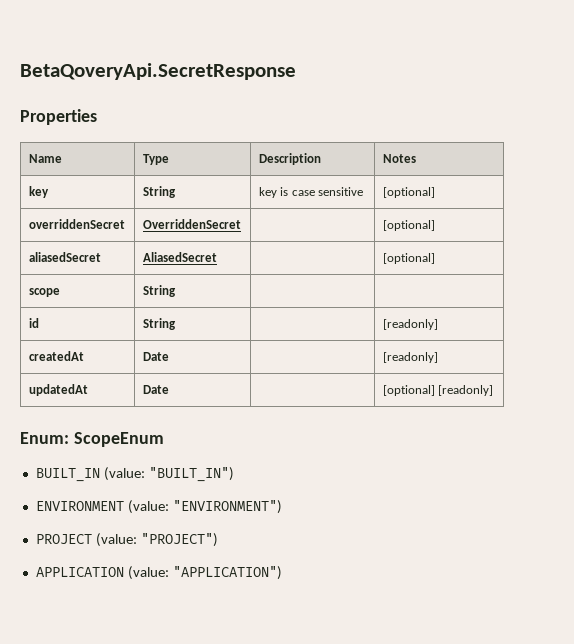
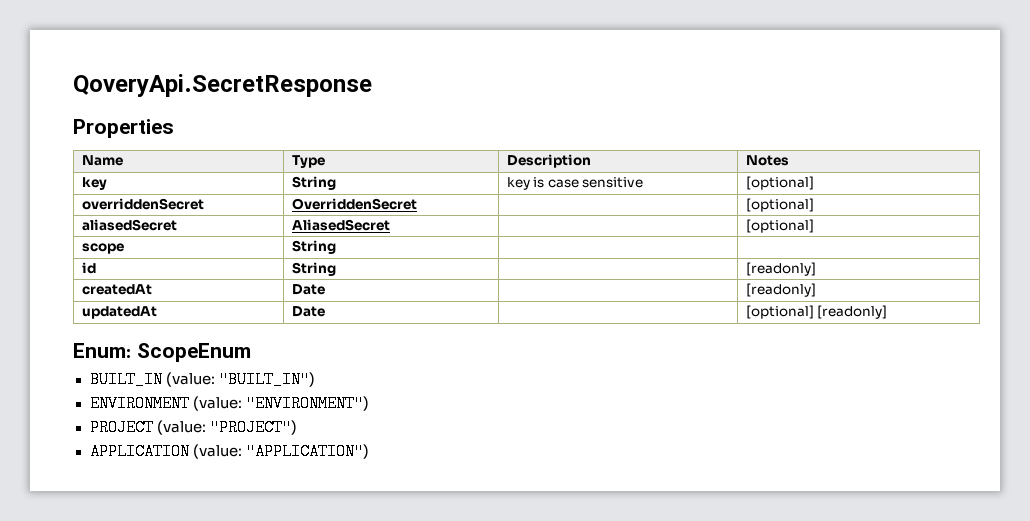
[20,63,296,80] BetaQoveryApi.SecretResponse -> [73,74,372,97] QoveryApi.SecretResponse

